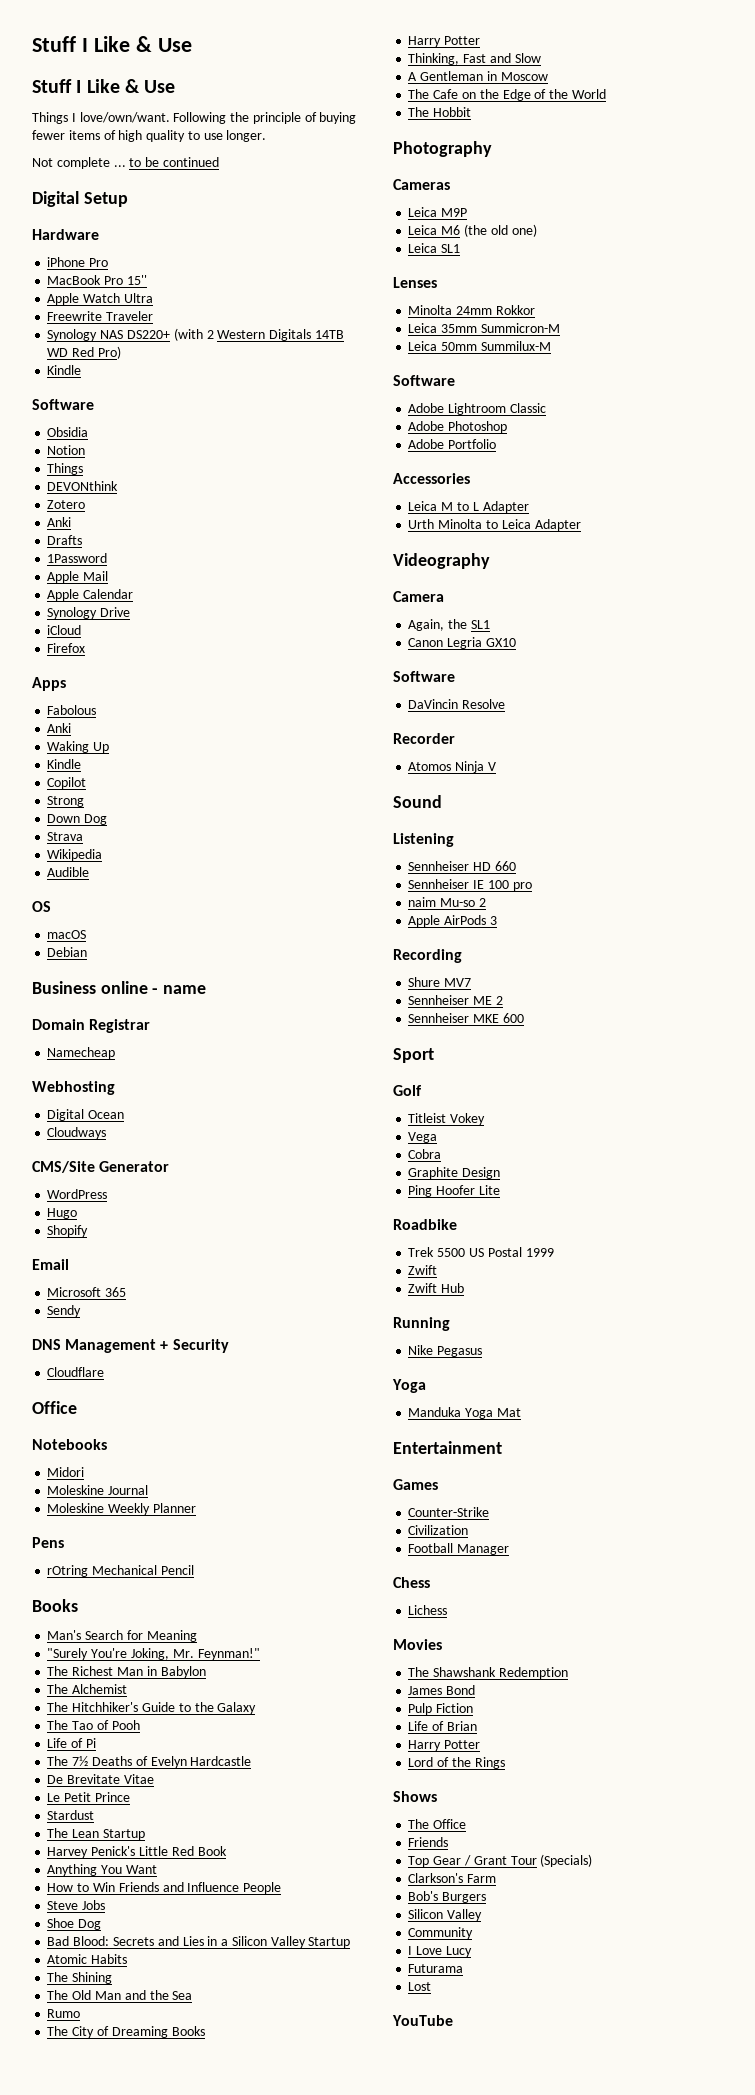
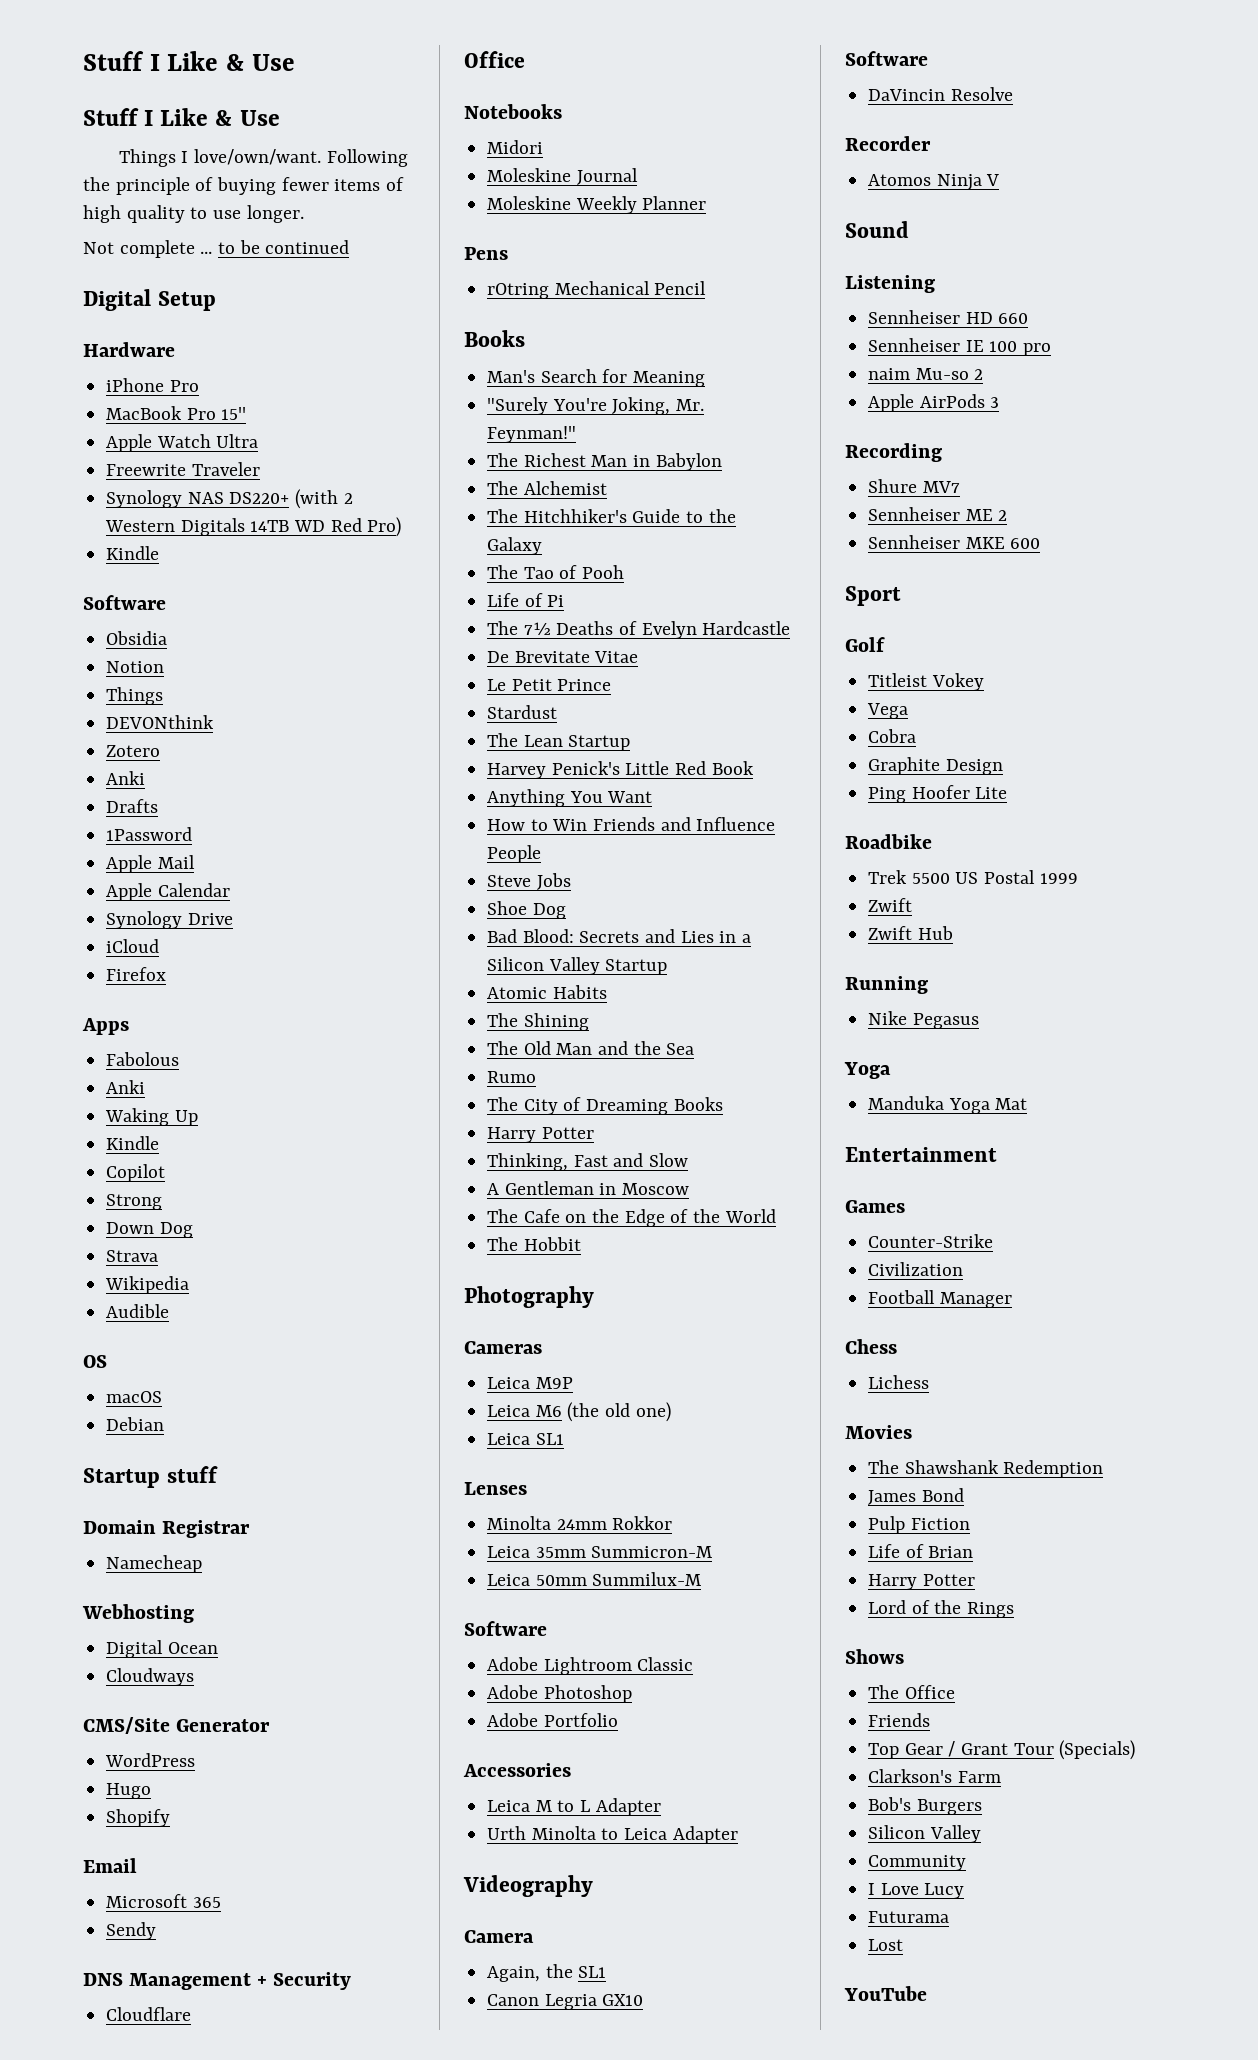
[32,981,207,994] Business online - name -> [83,1466,218,1488] Startup stuff

